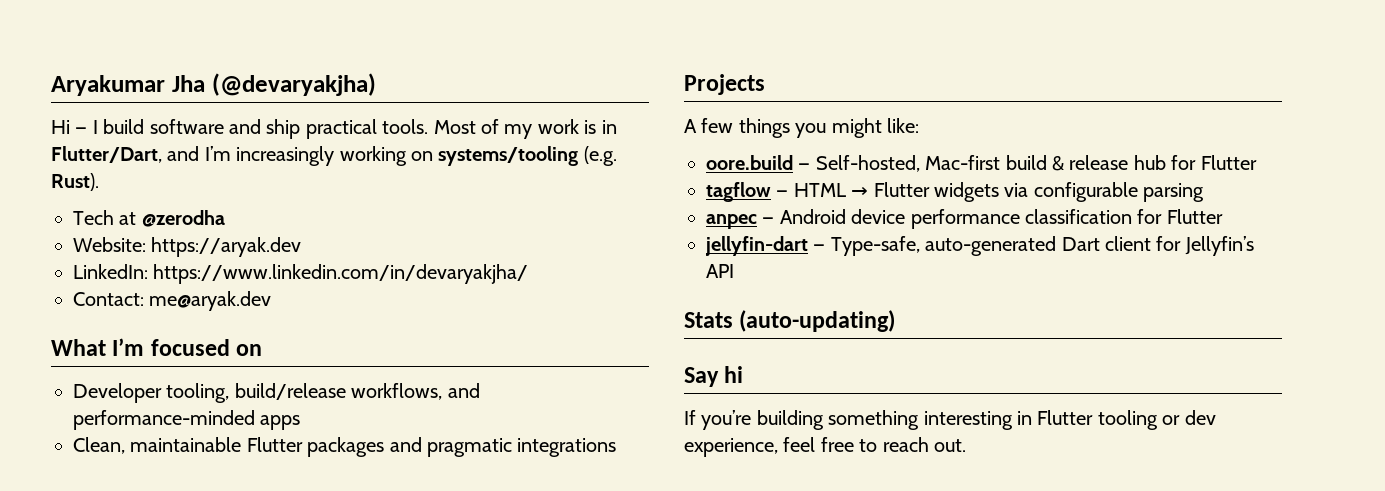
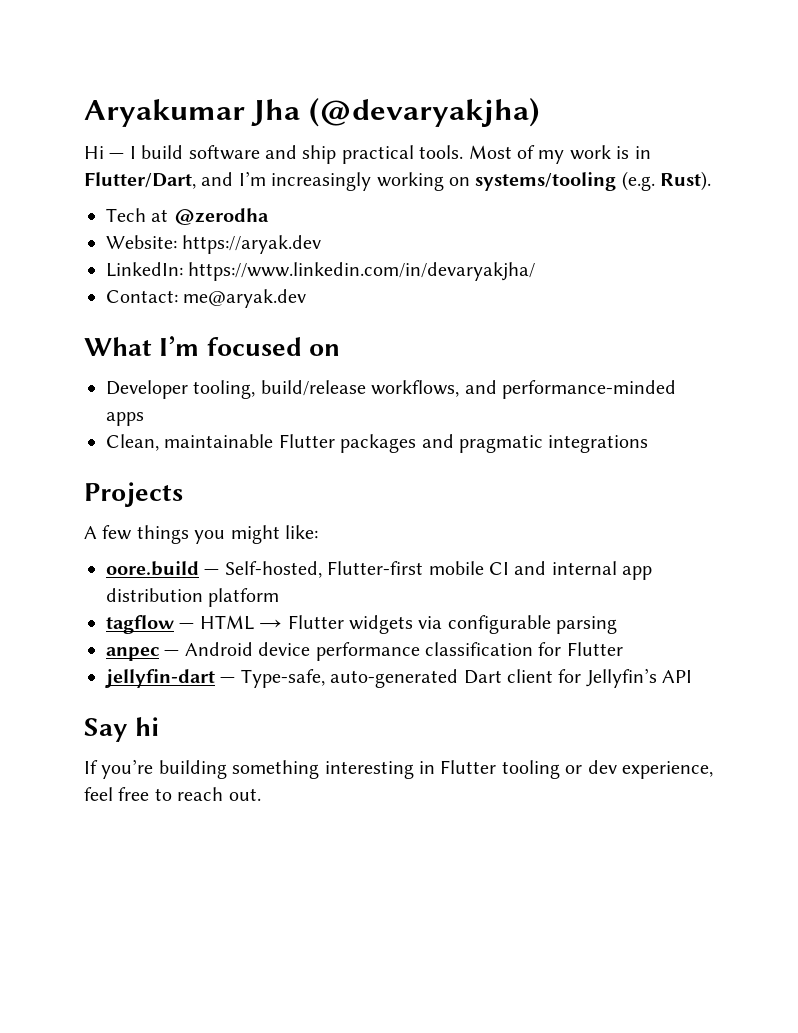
[925,155,1257,171] Mac-first build & release hub for Flutter -> [327,561,653,580] [106,588,280,607] Flutter-first mobile CI and internal app distribution platform
[684,310,896,332] // Stats (auto-updating) -> (693, 676) none

